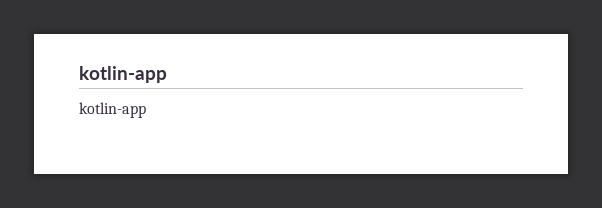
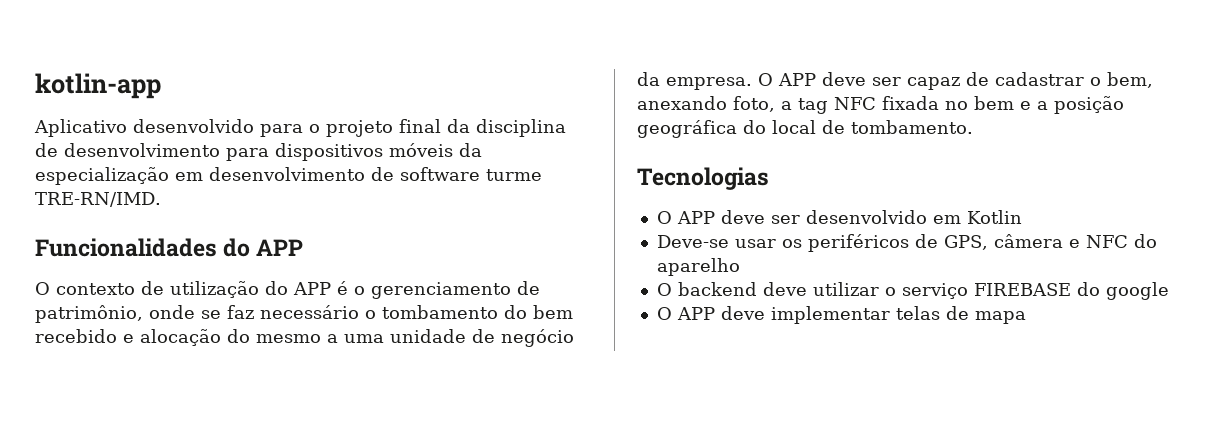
[79,102,146,118] kotlin-app -> [34,119,566,137] [35,143,482,161] [35,167,542,185] [35,192,161,207] [35,238,304,257] [35,281,540,299] [35,305,573,323] [35,329,574,347] [637,72,1153,90] [637,96,1124,114] [637,120,973,138] [637,167,769,190] [656,210,1022,224] [656,234,1157,252] [656,258,740,276] [656,282,1169,300] [656,306,1026,324] Aplicativo desenvolvido para o projeto final da disciplina de desenvolvimento para dispositivos móveis da especialização em desenvolvimento de software turme TRE-RN/IMD. // Funcionalidades do APP // O contexto de utilização do APP é o gerenciamento de patrimônio, onde se faz necessário o tombamento do bem recebido e alocação do mesmo a uma unidade de negócio da empresa. O APP deve ser capaz de cadastrar o bem, anexando foto, a tag NFC fixada no bem e a posição geográfica do local de tombamento. // Tecnologias // O APP deve ser desenvolvido em Kotlin // Deve-se usar os periféricos de GPS, câmera e NFC do aparelho // O backend deve utilizar o serviço FIREBASE do google // O APP deve implementar telas de mapa

